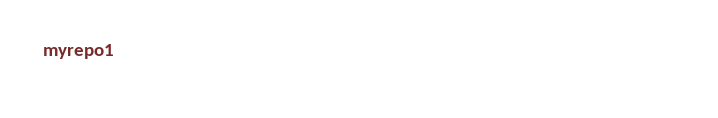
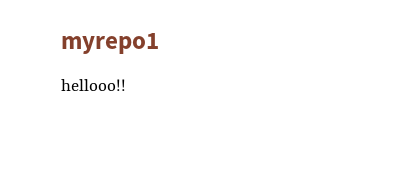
(114, 51) none -> [61,79,126,91] // hellooo!!

